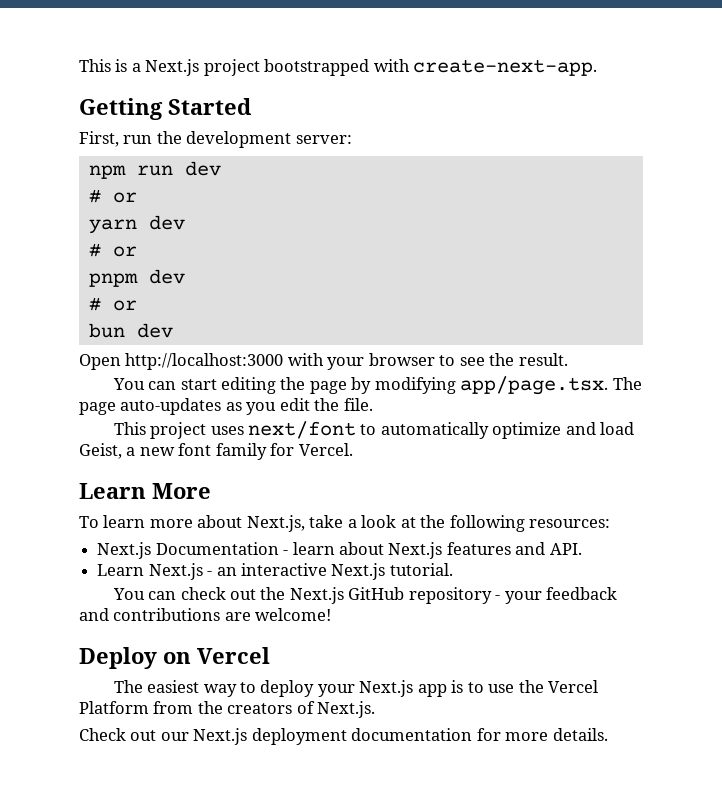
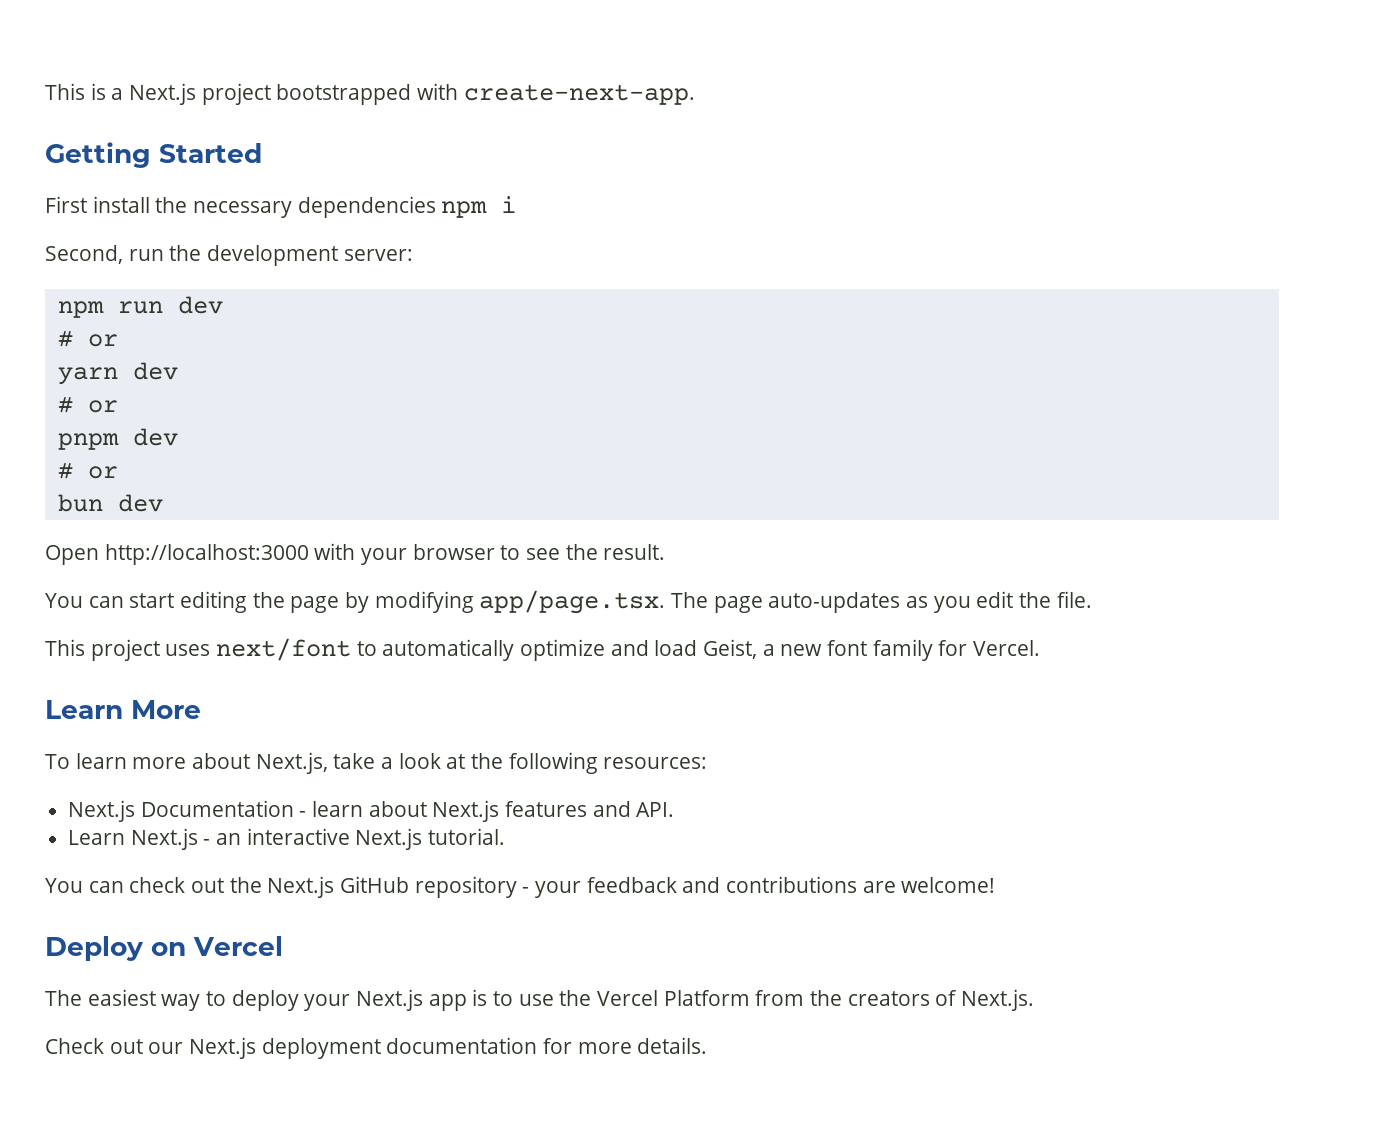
[79,131,119,147] First, -> [45,196,517,218] [45,245,123,264] First install the necessary dependencies npm i // Second,

